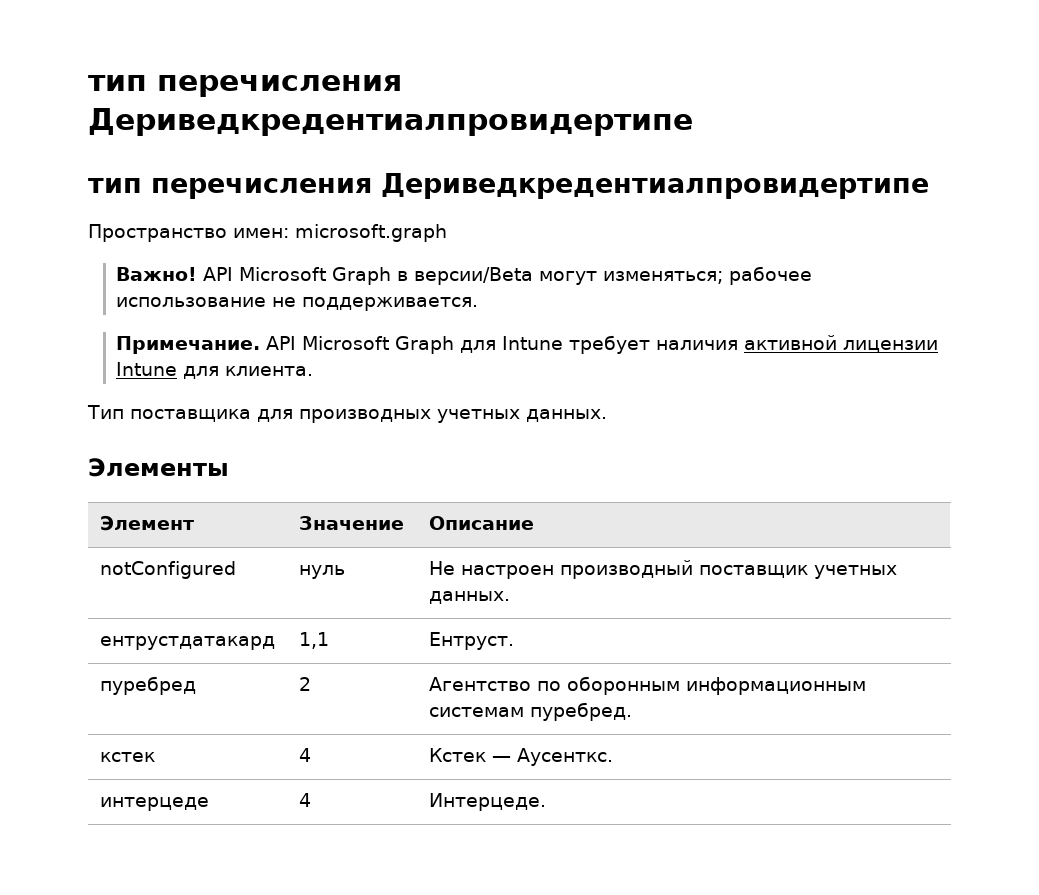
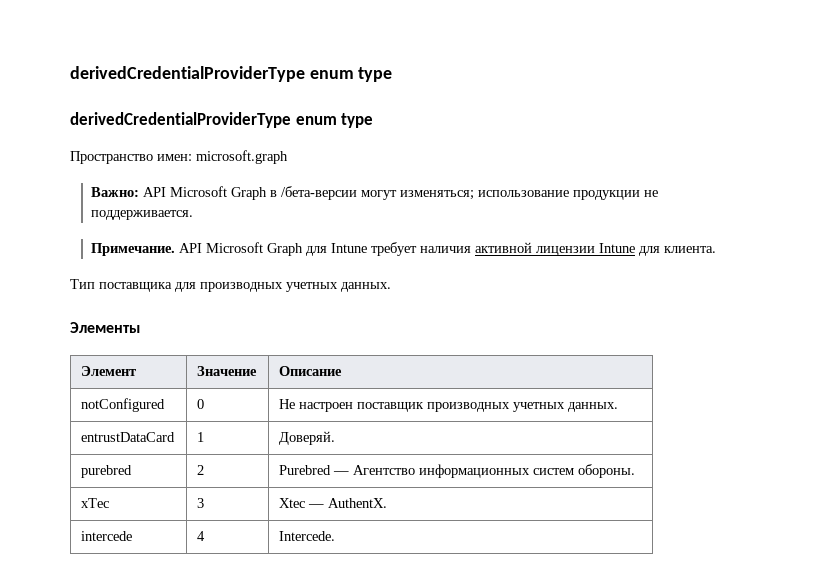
[88,75,402,97] [88,108,693,136] [88,173,929,199] тип перечисления Дериведкредентиалпровидертипе // тип перечисления Дериведкредентиалпровидертипе -> [70,66,393,82] [70,112,374,128] derivedCredentialProviderType enum type // derivedCredentialProviderType enum type
[116,267,198,281] Важно! -> [91,187,140,197] Важно:
[414,267,534,285] версии/Beta -> [281,186,358,200] /бета-версии
[729,266,813,285] [116,297,267,307] рабочее использование -> [478,190,641,200] использование продукции
[298,565,345,579] нуль -> [197,399,205,409] 0
[559,560,897,579] [428,591,510,604] [99,636,275,650] [298,632,329,649] [428,632,514,650] [99,676,196,695] [298,677,311,691] [428,676,866,695] [428,702,632,721] [99,752,155,762] [298,748,311,762] [428,748,613,766] [99,797,209,811] [298,793,311,807] [428,793,546,811] производный поставщик учетных данных. // ентрустдатакард | 1,1 | Ентруст. // пуребред | 2 | Агентство по оборонным информационным системам пуребред. // кстек | 4 | Кстек — Аусенткс. // интерцеде | 4 | Интерцеде. -> [357,402,619,412] [81,432,176,442] [197,432,205,442] [279,431,336,445] [81,465,133,478] [197,465,205,475] [279,464,636,478] [81,498,110,508] [197,498,205,508] [279,498,388,508] [81,531,133,541] [197,531,206,541] [279,531,336,541] поставщик производных учетных данных. // entrustDataCard | 1 | Доверяй. // purebred | 2 | Purebred — Агентство информационных систем обороны. // xTec | 3 | Xtec — AuthentX. // intercede | 4 | Intercede.

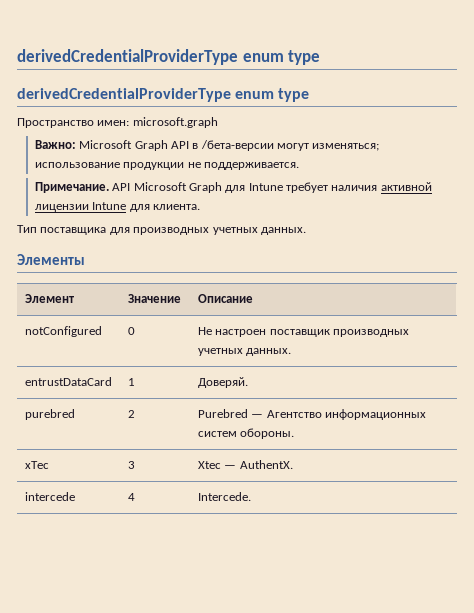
[143,186,268,200] API Microsoft Graph -> [79,140,189,151] Microsoft Graph API

